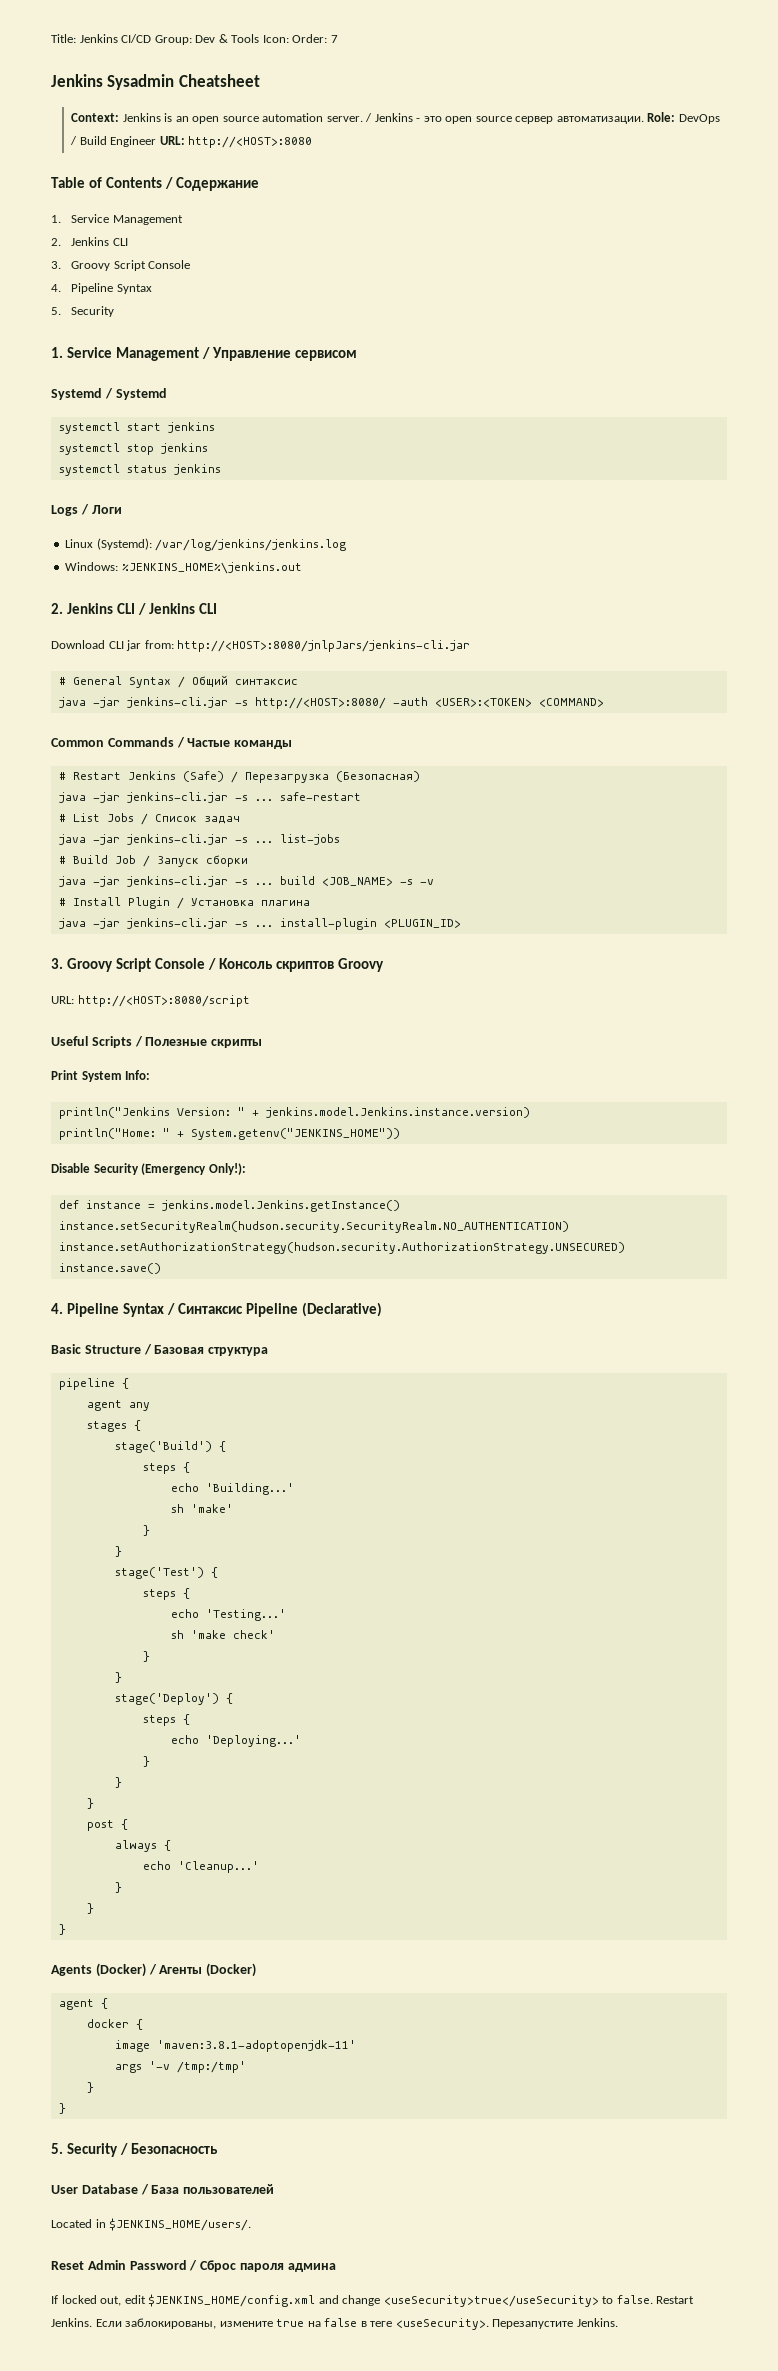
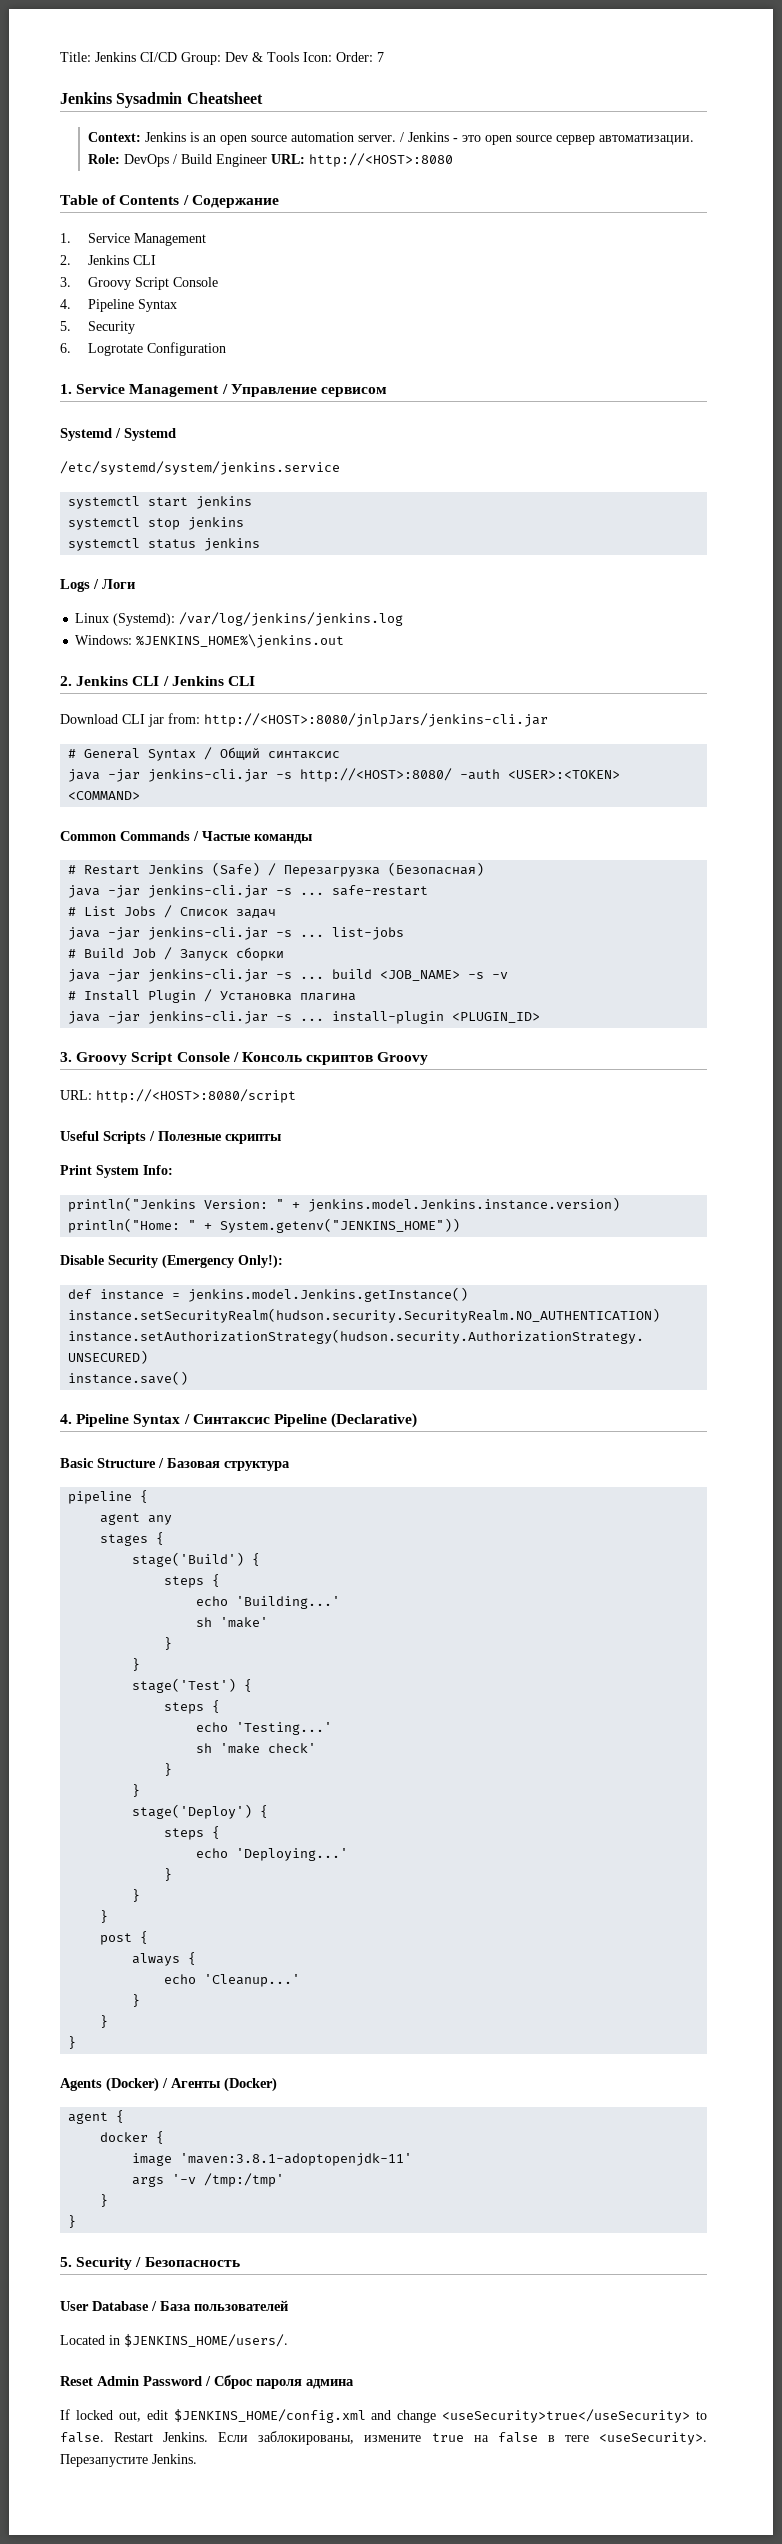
(115, 311) none -> [60,342,226,356] // 6. Logrotate Configuration
(167, 394) none -> [60,461,340,475] // /etc/systemd/system/jenkins.service

